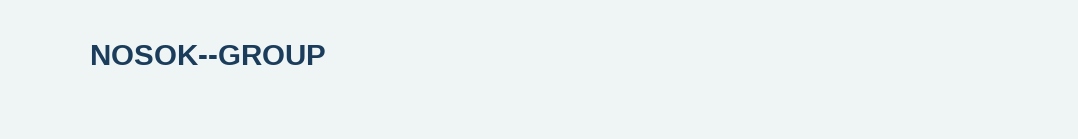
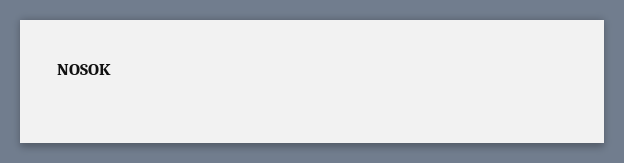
[90,45,326,65] NOSOK--GROUP -> [57,64,111,75] NOSOK

